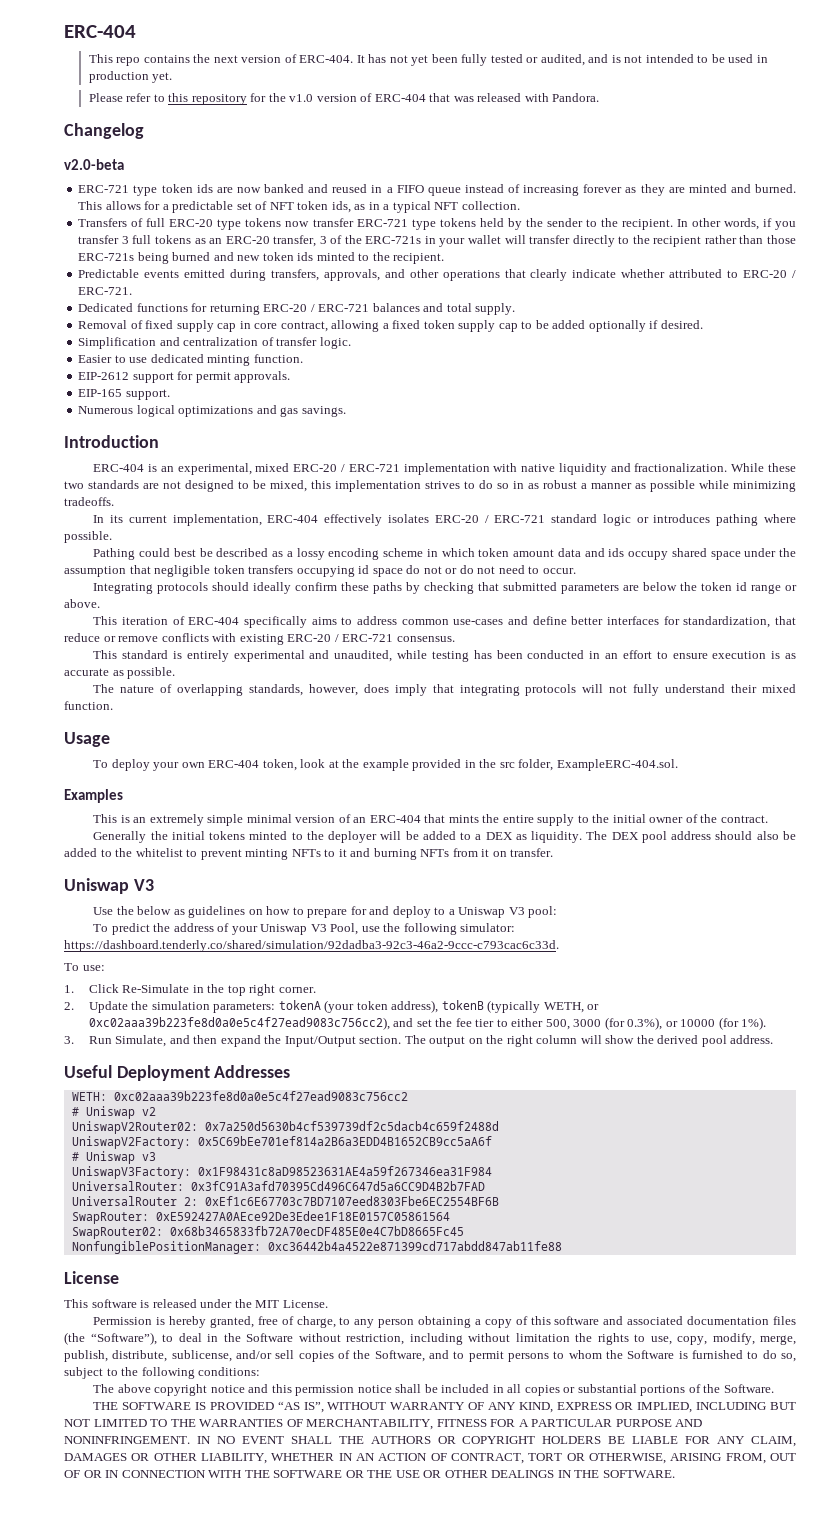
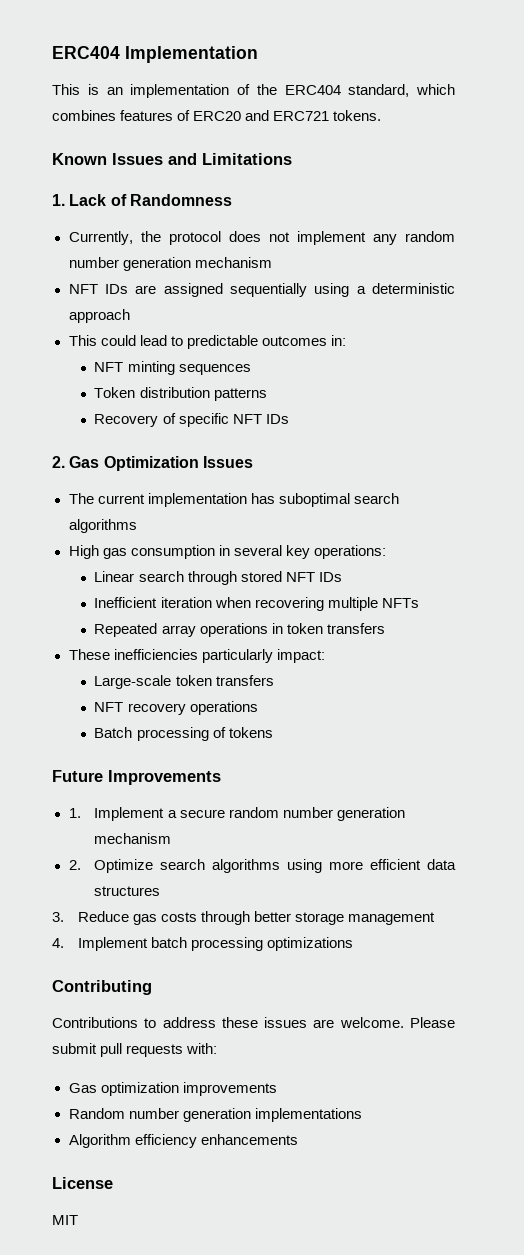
[64,25,136,38] [88,54,768,66] [88,71,173,83] [88,93,600,105] [64,123,144,139] [64,159,124,170] [78,184,797,196] [78,201,520,213] [78,218,796,230] [78,235,796,247] [78,252,445,264] [78,269,797,281] [78,287,133,295] [78,303,516,315] [78,320,703,332] [78,337,351,349] [78,354,303,366] [78,371,291,383] [78,389,170,400] [78,405,346,417] [64,435,159,448] [93,463,797,475] [64,480,796,492] [64,497,114,506] [93,514,797,526] [64,531,112,543] [93,548,796,560] [64,565,576,577] [93,582,797,594] [64,599,100,608] [93,616,797,628] [64,633,455,645] [93,650,796,662] [64,667,176,679] [93,684,797,696] [64,701,113,710] [64,732,110,747] [93,759,678,771] [64,789,123,803] [93,814,768,826] [93,831,797,843] [64,848,554,860] [64,878,154,894] [93,906,558,918] [93,923,516,935] [64,940,559,952] [64,963,105,971] [64,984,316,996] [64,1000,600,1013] [88,1017,767,1030] [64,1035,774,1047] [64,1065,291,1081] [71,1091,408,1101] [71,1106,156,1119] [71,1121,499,1134] [71,1136,492,1149] [71,1151,156,1164] [71,1166,492,1179] [71,1181,485,1191] [71,1196,499,1206] [71,1211,450,1224] [71,1226,464,1239] [71,1241,562,1254] [64,1271,119,1284] [64,1299,328,1308] [93,1316,797,1328] [64,1332,796,1345] [64,1350,797,1362] [64,1367,261,1379] [93,1384,774,1396] [93,1401,796,1413] [64,1419,703,1430] [64,1436,797,1447] [64,1453,796,1464] [64,1470,675,1478] ERC-404 // This repo contains the next version of ERC-404. It has not yet been fully tested or audited, and is not intended to be used in production yet. // Please refer to this repository for the v1.0 version of ERC-404 that was released with Pandora. // Changelog // v2.0-beta // ERC-721 type token ids are now banked and reused in a FIFO queue instead of increasing forever as they are minted and burned. This allows for a predictable set of NFT token ids, as in a typical NFT collection. // Transfers of full ERC-20 type tokens now transfer ERC-721 type tokens held by the sender to the recipient. In other words, if you transfer 3 full tokens as an ERC-20 transfer, 3 of the ERC-721s in your wallet will transfer directly to the recipient rather than those ERC-721s being burned and new token ids minted to the recipient. // Predictable events emitted during transfers, approvals, and other operations that clearly indicate whether attributed to ERC-20 / ERC-721. // Dedicated functions for returning ERC-20 / ERC-721 balances and total supply. // Removal of fixed supply cap in core contract, allowing a fixed token supply cap to be added optionally if desired. // Simplification and centralization of transfer logic. // Easier to use dedicated minting function. // EIP-2612 support for permit approvals. // EIP-165 support. // Numerous logical optimizations and gas savings. // Introduction // ERC-404 is an experimental, mixed ERC-20 / ERC-721 implementation with native liquidity and fractionalization. While these two standards are not designed to be mixed, this implementation strives to do so in as robust a manner as possible while minimizing tradeoffs. // In its current implementation, ERC-404 effectively isolates ERC-20 / ERC-721 standard logic or introduces pathing where possible. // Pathing could best be described as a lossy encoding scheme in which token amount data and ids occupy shared space under the assumption that negligible token transfers occupying id space do not or do not need to occur. // Integrating protocols should ideally confirm these paths by checking that submitted parameters are below the token id range or above. // This iteration of ERC-404 specifically aims to address common use-cases and define better interfaces for standardization, that reduce or remove conflicts with existing ERC-20 / ERC-721 consensus. // This standard is entirely experimental and unaudited, while testing has been conducted in an effort to ensure execution is as accurate as possible. // The nature of overlapping standards, however, does imply that integrating protocols will not fully understand their mixed function. // Usage // To deploy your own ERC-404 token, look at the example provided in the src folder, ExampleERC-404.sol. // Examples // This is an extremely simple minimal version of an ERC-404 that mints the entire supply to the initial owner of the contract. // Generally the initial tokens minted to the deployer will be added to a DEX as liquidity. The DEX pool address should also be added to the whitelist to prevent minting NFTs to it and burning NFTs from it on transfer. // Uniswap V3 // Use the below as guidelines on how to prepare for and deploy to a Uniswap V3 pool: // To predict the address of your Uniswap V3 Pool, use the following simulator: https://dashboard.tenderly.co/shared/simulation/92dadba3-92c3-46a2-9ccc-c793cac6c33d. // To use: // 1. Click Re-Simulate in the top right corner. // 2. Update the simulation parameters: tokenA (your token address), tokenB (typically WETH, or 0xc02aaa39b223fe8d0a0e5c4f27ead9083c756cc2), and set the fee tier to either 500, 3000 (for 0.3%), or 10000 (for 1%). // 3. Run Simulate, and then expand the Input/Output section. The output on the right column will show the derived pool address. // Useful Deployment Addresses // WETH: 0xc02aaa39b223fe8d0a0e5c4f27ead9083c756cc2 // # Uniswap v2 // UniswapV2Router02: 0x7a250d5630b4cf539739df2c5dacb4c659f2488d // UniswapV2Factory: 0x5C69bEe701ef814a2B6a3EDD4B1652CB9cc5aA6f // # Uniswap v3 // UniswapV3Factory: 0x1F98431c8aD98523631AE4a59f267346ea31F984 // UniversalRouter: 0x3fC91A3afd70395Cd496C647d5a6CC9D4B2b7FAD // UniversalRouter 2: 0xEf1c6E67703c7BD7107eed8303Fbe6EC2554BF6B // SwapRouter: 0xE592427A0AEce92De3Edee1F18E0157C05861564 // SwapRouter02: 0x68b3465833fb72A70ecDF485E0e4C7bD8665Fc45 // NonfungiblePositionManager: 0xc36442b4a4522e871399cd717abdd847ab11fe88 // License // This software is released under the MIT License. // Permission is hereby granted, free of charge, to any person obtaining a copy of this software and associated documentation files (the “Software”), to deal in the Software without restriction, including without limitation the rights to use, copy, modify, merge, publish, distribute, sublicense, and/or sell copies of the Software, and to permit persons to whom the Software is furnished to do so, subject to the following conditions: // The above copyright notice and this permission notice shall be included in all copies or substantial portions of the Software. // THE SOFTWARE IS PROVIDED “AS IS”, WITHOUT WARRANTY OF ANY KIND, EXPRESS OR IMPLIED, INCLUDING BUT NOT LIMITED TO THE WARRANTIES OF MERCHANTABILITY, FITNESS FOR A PARTICULAR PURPOSE AND NONINFRINGEMENT. IN NO EVENT SHALL THE AUTHORS OR COPYRIGHT HOLDERS BE LIABLE FOR ANY CLAIM, DAMAGES OR OTHER LIABILITY, WHETHER IN AN ACTION OF CONTRACT, TORT OR OTHERWISE, ARISING FROM, OUT OF OR IN CONNECTION WITH THE SOFTWARE OR THE USE OR OTHER DEALINGS IN THE SOFTWARE. -> [52,46,258,63] [52,84,455,98] [52,110,382,121] [52,153,292,165] [52,194,232,206] [68,231,455,245] [68,257,272,271] [68,283,456,297] [68,309,130,323] [68,335,346,349] [94,361,251,375] [94,387,267,401] [94,413,289,427] [52,456,253,471] [68,493,399,507] [68,519,137,533] [68,545,386,559] [94,571,342,585] [94,597,419,611] [94,623,385,637] [68,649,325,663] [94,675,274,689] [94,701,258,715] [94,727,273,741] [52,770,221,785] [68,807,405,821] [94,833,172,844] [68,859,457,873] [94,886,161,896] [52,911,436,925] [52,937,354,951] [52,980,152,995] [52,1017,455,1028] [52,1043,218,1057] [68,1082,277,1096] [68,1108,362,1122] [68,1134,298,1148] [52,1177,113,1189] [52,1215,78,1225] ERC404 Implementation // This is an implementation of the ERC404 standard, which combines features of ERC20 and ERC721 tokens. // Known Issues and Limitations // 1. Lack of Randomness // Currently, the protocol does not implement any random number generation mechanism // NFT IDs are assigned sequentially using a deterministic approach // This could lead to predictable outcomes in: // NFT minting sequences // Token distribution patterns // Recovery of specific NFT IDs // 2. Gas Optimization Issues // The current implementation has suboptimal search algorithms // High gas consumption in several key operations: // Linear search through stored NFT IDs // Inefficient iteration when recovering multiple NFTs // Repeated array operations in token transfers // These inefficiencies particularly impact: // Large-scale token transfers // NFT recovery operations // Batch processing of tokens // Future Improvements // 1. Implement a secure random number generation mechanism // 2. Optimize search algorithms using more efficient data structures // 3. Reduce gas costs through better storage management // 4. Implement batch processing optimizations // Contributing // Contributions to address these issues are welcome. Please submit pull requests with: // Gas optimization improvements // Random number generation implementations // Algorithm efficiency enhancements // License // MIT

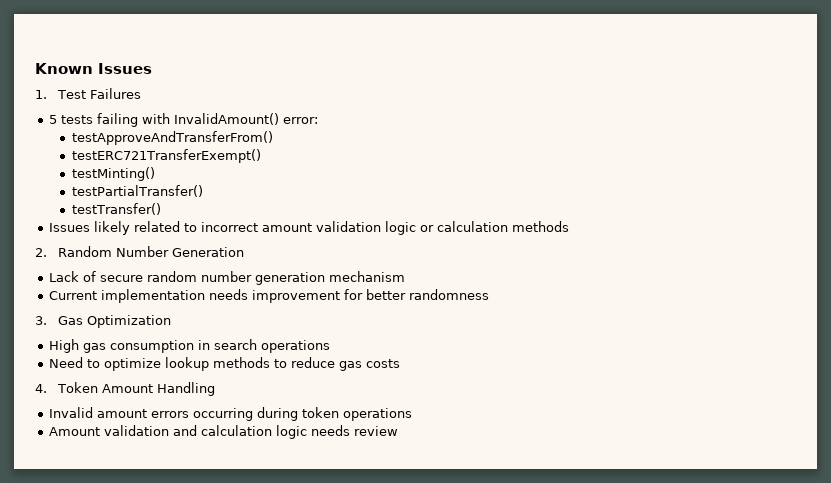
[52,46,258,63] [52,84,455,98] [52,110,382,121] ERC404 Implementation // This is an implementation of the ERC404 standard, which combines features of ERC20 and ERC721 tokens. // -> (35, 68) none
[168,153,292,165] [52,194,232,206] [68,231,455,245] [68,257,272,271] [68,283,456,297] [68,309,130,323] [68,335,346,349] [94,361,251,375] [94,387,267,401] [94,413,289,427] [52,456,253,471] [68,493,399,507] [68,519,137,533] [68,545,386,559] [94,571,342,585] [94,597,419,611] [94,623,385,637] [68,649,325,663] [94,675,274,689] [94,701,258,715] [94,727,273,741] [52,770,221,785] [68,807,177,821] and Limitations // 1. Lack of Randomness // Currently, the protocol does not implement any random number generation mechanism // NFT IDs are assigned sequentially using a deterministic approach // This could lead to predictable outcomes in: // NFT minting sequences // Token distribution patterns // Recovery of specific NFT IDs // 2. Gas Optimization Issues // The current implementation has suboptimal search algorithms // High gas consumption in several key operations: // Linear search through stored NFT IDs // Inefficient iteration when recovering multiple NFTs // Repeated array operations in token transfers // These inefficiencies particularly impact: // Large-scale token transfers // NFT recovery operations // Batch processing of tokens // Future Improvements // 1. Implement a -> [35,88,141,99] [49,113,319,127] [71,131,273,145] [71,149,261,163] [71,167,155,181] [71,185,203,197] [71,203,161,215] [49,221,570,235] [35,246,244,257] [49,271,97,282] // 1. Test Failures // 5 tests failing with InvalidAmount() error: // testApproveAndTransferFrom() // testERC721TransferExempt() // testMinting() // testPartialTransfer() // testTransfer() // Issues likely related to incorrect amount validation logic or calculation methods // 2. Random Number Generation // Lack of
[68,859,457,873] [94,886,161,896] [52,911,436,925] [52,937,354,951] [52,980,152,995] [52,1017,455,1028] [52,1043,218,1057] [68,1082,277,1096] [68,1108,362,1122] [68,1134,298,1148] [52,1177,113,1189] [52,1215,78,1225] 2. Optimize search algorithms using more efficient data structures // 3. Reduce gas costs through better storage management // 4. Implement batch processing optimizations // Contributing // Contributions to address these issues are welcome. Please submit pull requests with: // Gas optimization improvements // Random number generation implementations // Algorithm efficiency enhancements // License // MIT -> [49,289,490,303] [35,315,171,328] [49,339,331,353] [49,357,401,371] [35,382,215,396] [49,407,413,421] [49,425,399,439] Current implementation needs improvement for better randomness // 3. Gas Optimization // High gas consumption in search operations // Need to optimize lookup methods to reduce gas costs // 4. Token Amount Handling // Invalid amount errors occurring during token operations // Amount validation and calculation logic needs review

